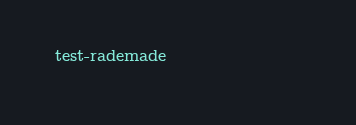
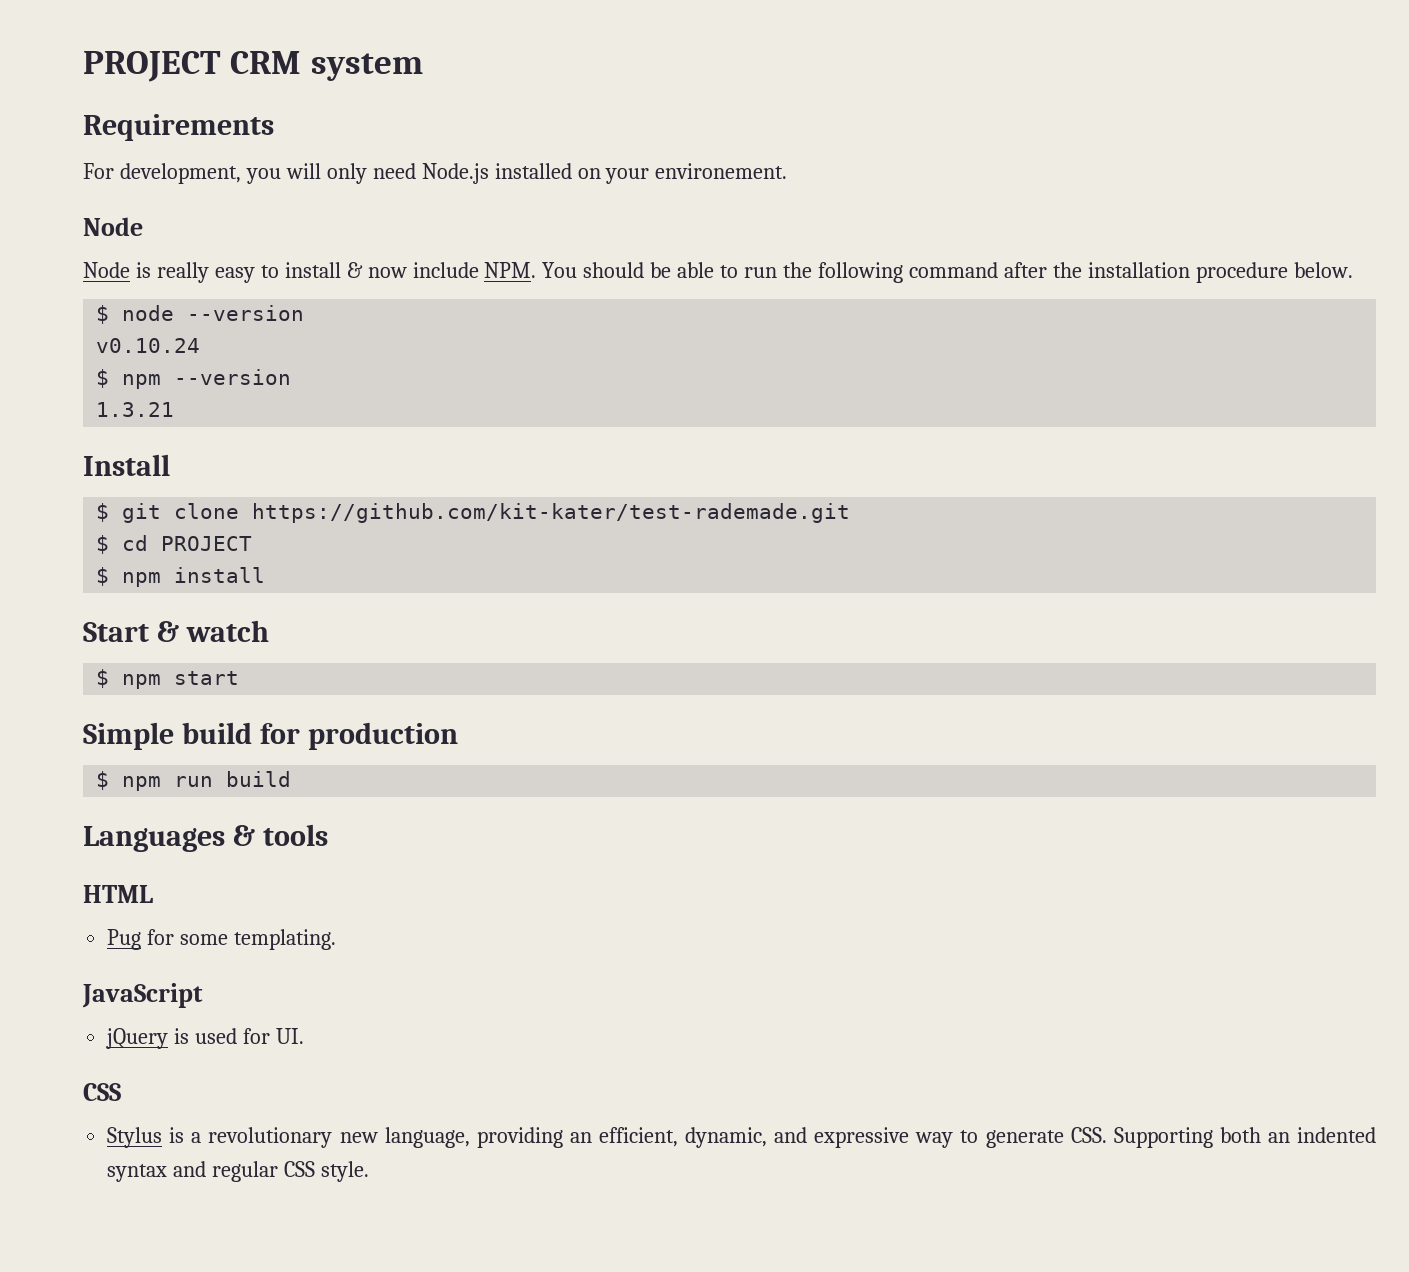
[55,50,166,61] test-rademade -> [83,51,423,82] [83,114,274,141] [83,163,788,184] [83,217,143,236] [83,262,1353,283] [96,305,305,324] [96,338,201,353] [96,369,292,389] [96,402,175,417] [83,454,170,476] [96,503,851,523] [96,535,253,554] [96,567,266,587] [83,620,269,642] [96,669,240,689] [83,722,458,750] [96,771,292,791] [83,824,328,852] [83,885,153,903] [107,929,337,950] [82,983,203,1008] [106,1028,304,1049] [83,1083,121,1101] [107,1127,1376,1148] [107,1161,369,1182] PROJECT CRM system // Requirements // For development, you will only need Node.js installed on your environement. // Node // Node is really easy to install & now include NPM. You should be able to run the following command after the installation procedure below. // $ node --version // v0.10.24 // $ npm --version // 1.3.21 // Install // $ git clone https://github.com/kit-kater/test-rademade.git // $ cd PROJECT // $ npm install // Start & watch // $ npm start // Simple build for production // $ npm run build // Languages & tools // HTML // Pug for some templating. // JavaScript // jQuery is used for UI. // CSS // Stylus is a revolutionary new language, providing an efficient, dynamic, and expressive way to generate CSS. Supporting both an indented syntax and regular CSS style.

